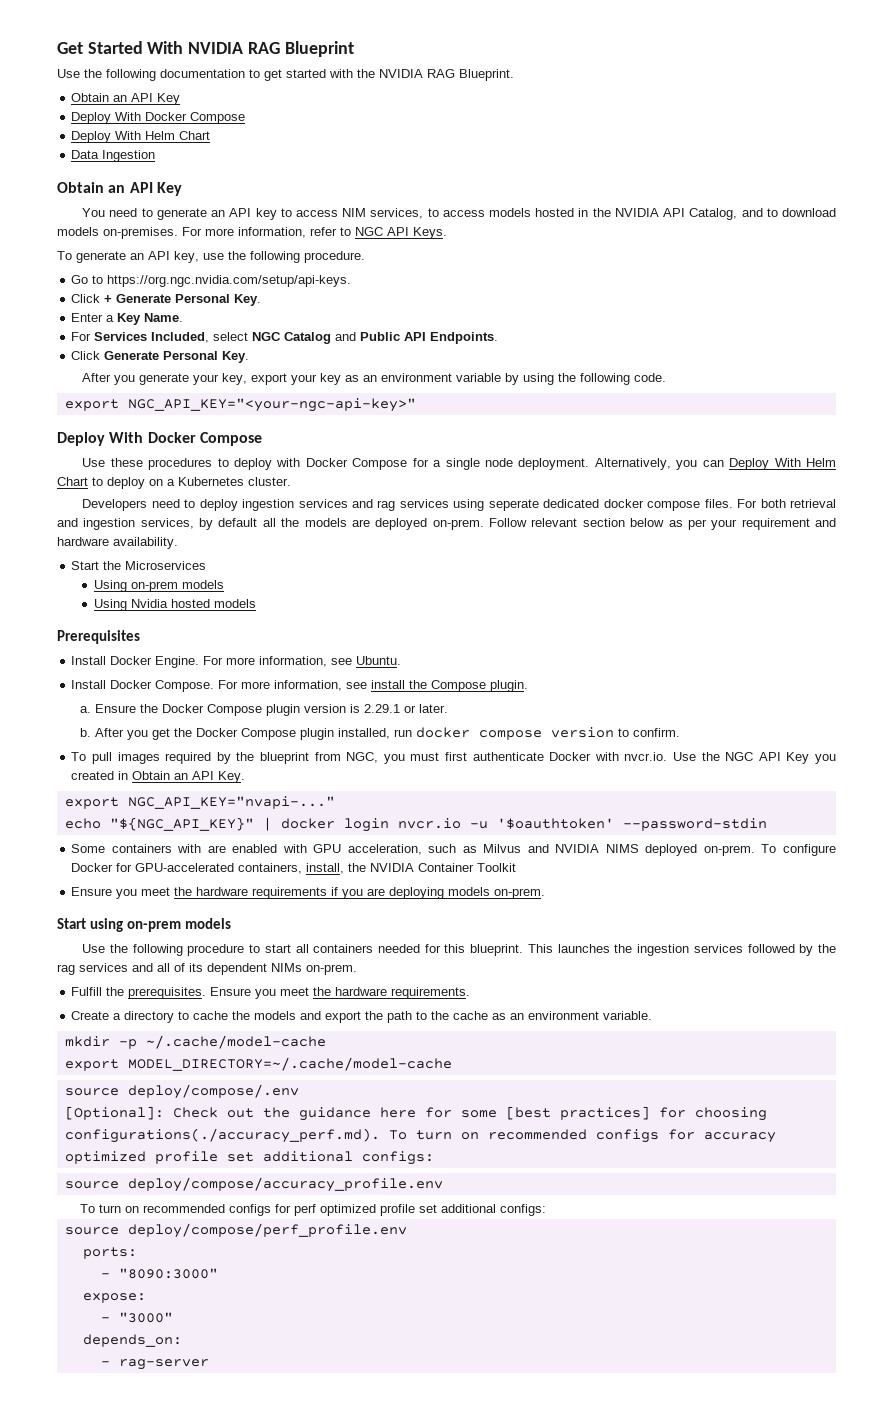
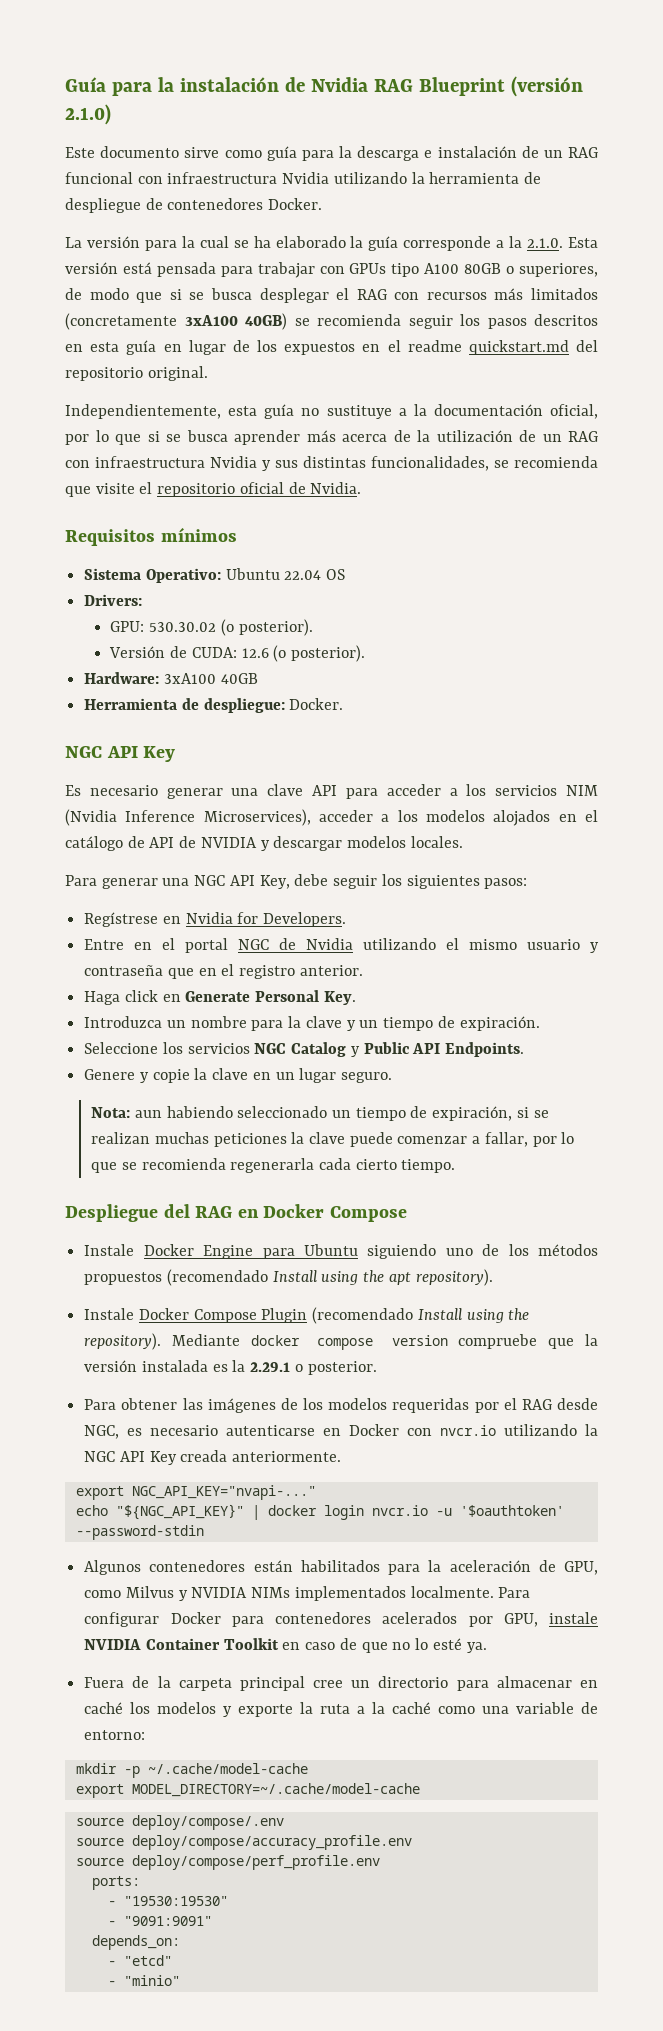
[57,41,354,57] [57,69,514,81] [71,93,181,105] [71,112,246,124] [71,131,211,143] [71,150,156,162] [57,182,182,196] [82,208,837,220] [57,227,447,239] [57,251,365,263] [71,275,352,287] [71,294,262,306] [71,313,184,325] [71,332,249,343] Get Started With NVIDIA RAG Blueprint // Use the following documentation to get started with the NVIDIA RAG Blueprint. // Obtain an API Key // Deploy With Docker Compose // Deploy With Helm Chart // Data Ingestion // Obtain an API Key // You need to generate an API key to access NIM services, to access models hosted in the NVIDIA API Catalog, and to download models on-premises. For more information, refer to NGC API Keys. // To generate an API key, use the following procedure. // Go to https://org.ngc.nvidia.com/setup/api-keys. // Click + Generate Personal Key. // Enter a Key Name. // For Services Included, select -> [65,76,583,97] [65,104,111,125] [65,146,598,161] [65,172,542,184] [65,198,323,213] [65,236,599,251] [65,262,599,278] [65,288,598,303] [65,313,598,330] [65,340,598,355] [65,366,208,381] [65,404,598,419] [65,430,598,445] [65,456,598,471] [65,482,362,497] [65,527,237,546] [84,568,346,583] [84,594,143,606] [110,619,313,636] [109,645,365,662] [84,672,258,684] [84,698,344,713] [65,746,176,762] [65,784,598,799] [65,809,598,826] [65,836,463,851] [65,874,528,889] [84,912,347,927] [84,938,599,953] [84,964,363,979] [84,990,356,1005] [84,1016,540,1031] [84,1042,250,1054] Guía para la instalación de Nvidia RAG Blueprint (versión 2.1.0) // Este documento sirve como guía para la descarga e instalación de un RAG funcional con infraestructura Nvidia utilizando la herramienta de despliegue de contenedores Docker. // La versión para la cual se ha elaborado la guía corresponde a la 2.1.0. Esta versión está pensada para trabajar con GPUs tipo A100 80GB o superiores, de modo que si se busca desplegar el RAG con recursos más limitados (concretamente 3xA100 40GB) se recomienda seguir los pasos descritos en esta guía en lugar de los expuestos en el readme quickstart.md del repositorio original. // Independientemente, esta guía no sustituye a la documentación oficial, por lo que si se busca aprender más acerca de la utilización de un RAG con infraestructura Nvidia y sus distintas funcionalidades, se recomienda que visite el repositorio oficial de Nvidia. // Requisitos mínimos // Sistema Operativo: Ubuntu 22.04 OS // Drivers: // GPU: 530.30.02 (o posterior). // Versión de CUDA: 12.6 (o posterior). // Hardware: 3xA100 40GB // Herramienta de despliegue: Docker. // NGC API Key // Es necesario generar una clave API para acceder a los servicios NIM (Nvidia Inference Microservices), acceder a los modelos alojados en el catálogo de API de NVIDIA y descargar modelos locales. // Para generar una NGC API Key, debe seguir los siguientes pasos: // Regístrese en Nvidia for Developers. // Entre en el portal NGC de Nvidia utilizando el mismo usuario y contraseña que en el registro anterior. // Haga click en Generate Personal Key. // Introduzca un nombre para la clave y un tiempo de expiración. // Seleccione los servicios
[335,332,357,341] and -> [350,1046,360,1057] y
[71,351,250,363] [82,373,667,385] [64,398,416,412] [57,432,262,446] [82,458,836,470] [57,477,291,489] [82,499,836,511] [57,518,836,530] [57,537,178,549] [71,561,207,570] [93,580,224,592] [93,599,256,611] [57,630,140,644] [71,656,402,668] [71,680,529,692] [79,704,448,716] [79,727,680,740] [71,752,836,764] [71,771,246,783] Click Generate Personal Key. // After you generate your key, export your key as an environment variable by using the following code. // export NGC_API_KEY="<your-ngc-api-key>" // Deploy With Docker Compose // Use these procedures to deploy with Docker Compose for a single node deployment. Alternatively, you can Deploy With Helm Chart to deploy on a Kubernetes cluster. // Developers need to deploy ingestion services and rag services using seperate dedicated docker compose files. For both retrieval and ingestion services, by default all the models are deployed on-prem. Follow relevant section below as per your requirement and hardware availability. // Start the Microservices // Using on-prem models // Using Nvidia hosted models // Prerequisites // Install Docker Engine. For more information, see Ubuntu. // Install Docker Compose. For more information, see install the Compose plugin. // a. Ensure the Docker Compose plugin version is 2.29.1 or later. // b. After you get the Docker Compose plugin installed, run docker compose version to confirm. // To pull images required by the blueprint from NGC, you must first authenticate Docker with nvcr.io. Use the NGC API Key you created in Obtain an API Key. -> [84,1068,393,1083] [91,1106,549,1121] [91,1132,575,1147] [91,1158,456,1173] [65,1204,407,1222] [84,1244,598,1259] [84,1269,493,1286] [84,1307,530,1324] [84,1333,598,1350] [84,1360,377,1375] [84,1398,599,1413] [84,1424,598,1439] [84,1450,342,1465] Genere y copie la clave en un lugar seguro. // Nota: aun habiendo seleccionado un tiempo de expiración, si se realizan muchas peticiones la clave puede comenzar a fallar, por lo que se recomienda regenerarla cada cierto tiempo. // Despliegue del RAG en Docker Compose // Instale Docker Engine para Ubuntu siguiendo uno de los métodos propuestos (recomendado Install using the apt repository). // Instale Docker Compose Plugin (recomendado Install using the repository). Mediante docker compose version compruebe que la versión instalada es la 2.29.1 o posterior. // Para obtener las imágenes de los modelos requeridas por el RAG desde NGC, es necesario autenticarse en Docker con nvcr.io utilizando la NGC API Key creada anteriormente.
[71,844,836,856] [71,863,517,874] [71,887,546,899] [57,918,232,932] [82,944,836,956] [57,963,357,975] [71,987,471,999] [71,1011,653,1023] Some containers with are enabled with GPU acceleration, such as Milvus and NVIDIA NIMS deployed on-prem. To configure Docker for GPU-accelerated containers, install, the NVIDIA Container Toolkit // Ensure you meet the hardware requirements if you are deploying models on-prem. // Start using on-prem models // Use the following procedure to start all containers needed for this blueprint. This launches the ingestion services followed by the rag services and all of its dependent NIMs on-prem. // Fulfill the prerequisites. Ensure you meet the hardware requirements. // Create a directory to cache the models and export the path to the cache as an environment variable. -> [84,1560,598,1575] [84,1586,531,1601] [84,1612,598,1627] [84,1638,487,1653] [84,1676,598,1691] [84,1702,598,1717] [84,1730,146,1740] Algunos contenedores están habilitados para la aceleración de GPU, como Milvus y NVIDIA NIMs implementados localmente. Para configurar Docker para contenedores acelerados por GPU, instale NVIDIA Container Toolkit en caso de que no lo esté ya. // Fuera de la carpeta principal cree un directorio para almacenar en caché los modelos y exporte la ruta a la caché como una variable de entorno:
[64,1106,767,1121] [64,1128,776,1143] [64,1151,434,1165] [64,1177,443,1192] [79,1204,546,1216] [Optional]: Check out the guidance here for some [best practices] for choosing configurations(./accuracy_perf.md). To turn on recommended configs for accuracy optimized profile set additional configs: // source deploy/compose/accuracy_profile.env // To turn on recommended configs for perf optimized profile set additional configs: -> [75,1835,412,1850] source deploy/compose/accuracy_profile.env
[118,1268,218,1279] [82,1293,146,1303] [100,1312,173,1323] "8090:3000" // expose: // - "3000" -> [123,1896,228,1906] [107,1916,212,1926] "19530:19530" // - "9091:9091"
[118,1359,209,1370] rag-server -> [123,1955,172,1966] [107,1975,180,1986] "etcd" // - "minio"

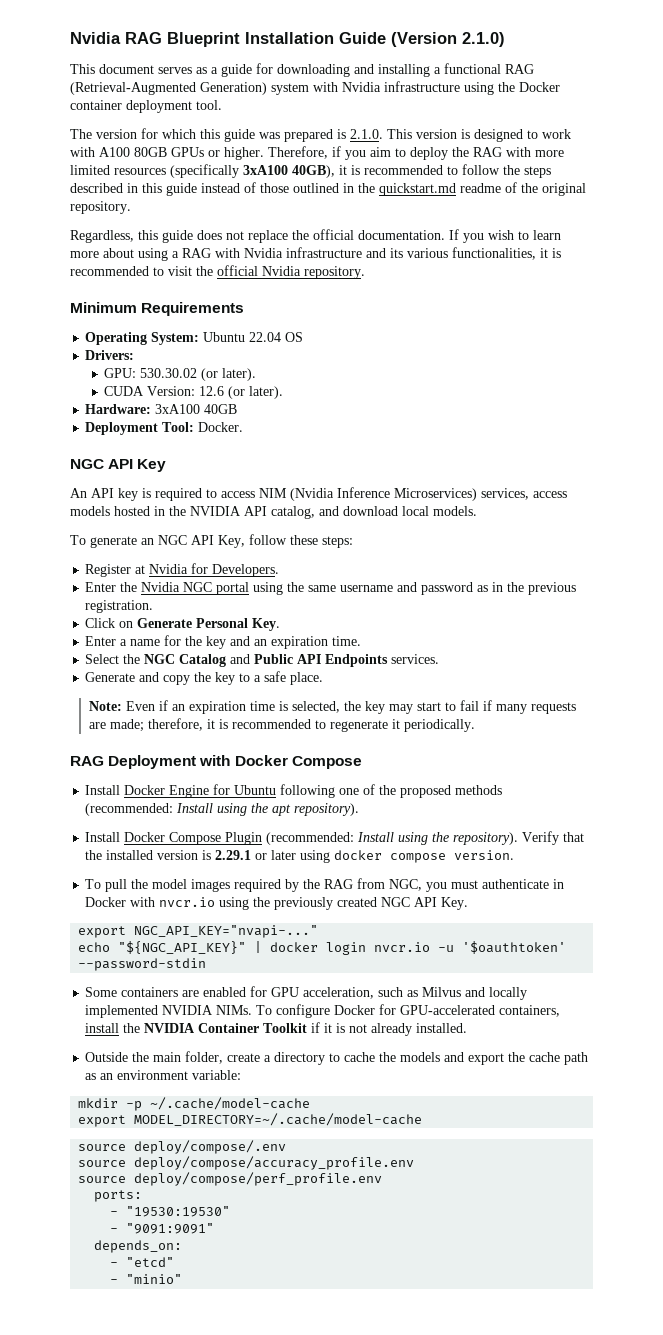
[65,76,583,97] [65,104,111,125] [65,146,598,161] [65,172,542,184] [65,198,323,213] [65,236,599,251] [65,262,599,278] [65,288,598,303] [65,313,598,330] [65,340,598,355] [65,366,208,381] [65,404,598,419] [65,430,598,445] [65,456,598,471] [65,482,362,497] [65,527,237,546] [84,568,221,583] Guía para la instalación de Nvidia RAG Blueprint (versión 2.1.0) // Este documento sirve como guía para la descarga e instalación de un RAG funcional con infraestructura Nvidia utilizando la herramienta de despliegue de contenedores Docker. // La versión para la cual se ha elaborado la guía corresponde a la 2.1.0. Esta versión está pensada para trabajar con GPUs tipo A100 80GB o superiores, de modo que si se busca desplegar el RAG con recursos más limitados (concretamente 3xA100 40GB) se recomienda seguir los pasos descritos en esta guía en lugar de los expuestos en el readme quickstart.md del repositorio original. // Independientemente, esta guía no sustituye a la documentación oficial, por lo que si se busca aprender más acerca de la utilización de un RAG con infraestructura Nvidia y sus distintas funcionalidades, se recomienda que visite el repositorio oficial de Nvidia. // Requisitos mínimos // Sistema Operativo: -> [70,32,505,47] [70,63,534,77] [70,81,560,95] [70,100,222,113] [70,128,571,142] [70,146,564,160] [70,164,551,178] [70,182,586,196] [70,201,131,214] [70,229,561,243] [70,247,561,261] [70,265,365,279] [70,302,245,316] [85,332,200,345] Nvidia RAG Blueprint Installation Guide (Version 2.1.0) // This document serves as a guide for downloading and installing a functional RAG (Retrieval-Augmented Generation) system with Nvidia infrastructure using the Docker container deployment tool. // The version for which this guide was prepared is 2.1.0. This version is designed to work with A100 80GB GPUs or higher. Therefore, if you aim to deploy the RAG with more limited resources (specifically 3xA100 40GB), it is recommended to follow the steps described in this guide instead of those outlined in the quickstart.md readme of the original repository. // Regardless, this guide does not replace the official documentation. If you wish to learn more about using a RAG with Nvidia infrastructure and its various functionalities, it is recommended to visit the official Nvidia repository. // Minimum Requirements // Operating System:
[220,619,313,636] [109,645,365,662] (o posterior). // Versión de CUDA: 12.6 (o posterior). -> [201,368,257,381] [104,386,284,399] (or later). // CUDA Version: 12.6 (or later).
[84,698,285,713] Herramienta de despliegue: -> [85,422,195,435] Deployment Tool:
[65,784,598,799] [65,809,598,826] [65,836,463,851] [65,874,528,889] [84,912,347,927] [84,938,599,953] [84,964,363,979] [84,990,356,1005] [84,1016,540,1031] [84,1042,250,1054] Es necesario generar una clave API para acceder a los servicios NIM (Nvidia Inference Microservices), acceder a los modelos alojados en el catálogo de API de NVIDIA y descargar modelos locales. // Para generar una NGC API Key, debe seguir los siguientes pasos: // Regístrese en Nvidia for Developers. // Entre en el portal NGC de Nvidia utilizando el mismo usuario y contraseña que en el registro anterior. // Haga click en Generate Personal Key. // Introduzca un nombre para la clave y un tiempo de expiración. // Seleccione los servicios -> [70,487,567,501] [70,506,477,519] [70,534,353,548] [85,563,280,577] [85,582,577,595] [85,600,154,613] [85,618,281,631] [85,635,362,649] [85,654,141,664] An API key is required to access NIM (Nvidia Inference Microservices) services, access models hosted in the NVIDIA API catalog, and download local models. // To generate an NGC API Key, follow these steps: // Register at Nvidia for Developers. // Enter the Nvidia NGC portal using the same username and password as in the previous registration. // Click on Generate Personal Key. // Enter a name for the key and an expiration time. // Select the
[350,1046,360,1057] y -> [230,654,251,664] and
[445,1042,525,1057] [84,1068,393,1083] [91,1106,549,1121] [91,1132,575,1147] [91,1158,456,1173] [65,1204,259,1222] Endpoints. // Genere y copie la clave en un lugar seguro. // Nota: aun habiendo seleccionado un tiempo de expiración, si se realizan muchas peticiones la clave puede comenzar a fallar, por lo que se recomienda regenerarla cada cierto tiempo. // Despliegue del RAG en -> [325,654,440,667] [85,671,324,685] [88,700,576,714] [88,718,475,732] [70,755,231,769] Endpoints services. // Generate and copy the key to a safe place. // Note: Even if an expiration time is selected, the key may start to fail if many requests are made; therefore, it is recommended to regenerate it periodically. // RAG Deployment with
[84,1244,135,1256] Instale -> [85,785,121,795] Install
[262,1244,598,1259] [84,1269,268,1286] para Ubuntu siguiendo uno de los métodos propuestos (recomendado -> [213,784,503,798] [85,803,174,816] for Ubuntu following one of the proposed methods (recommended:
[84,1308,135,1320] Instale -> [85,832,121,842] Install
[312,1307,414,1324] (recomendado -> [266,832,355,845] (recommended:
[172,1334,598,1350] [84,1360,377,1375] [84,1398,599,1413] [84,1424,598,1439] [84,1450,342,1465] Mediante docker compose version compruebe que la versión instalada es la 2.29.1 o posterior. // Para obtener las imágenes de los modelos requeridas por el RAG desde NGC, es necesario autenticarse en Docker con nvcr.io utilizando la NGC API Key creada anteriormente. -> [522,831,585,845] [85,850,515,863] [85,878,565,892] [85,897,469,910] Verify that the installed version is 2.29.1 or later using docker compose version. // To pull the model images required by the RAG from NGC, you must authenticate in Docker with nvcr.io using the previously created NGC API Key.
[84,1560,598,1575] [84,1586,531,1601] [84,1612,598,1627] [84,1638,487,1653] [84,1676,598,1691] [84,1702,598,1717] [84,1730,146,1740] Algunos contenedores están habilitados para la aceleración de GPU, como Milvus y NVIDIA NIMs implementados localmente. Para configurar Docker para contenedores acelerados por GPU, instale NVIDIA Container Toolkit en caso de que no lo esté ya. // Fuera de la carpeta principal cree un directorio para almacenar en caché los modelos y exporte la ruta a la caché como una variable de entorno: -> [85,986,528,1000] [85,1004,561,1018] [85,1022,468,1036] [85,1051,589,1065] [85,1070,242,1080] Some containers are enabled for GPU acceleration, such as Milvus and locally implemented NVIDIA NIMs. To configure Docker for GPU-accelerated containers, install the NVIDIA Container Toolkit if it is not already installed. // Outside the main folder, create a directory to cache the models and export the cache path as an environment variable:

